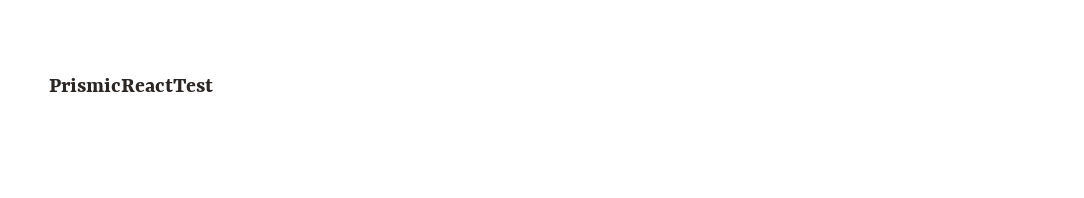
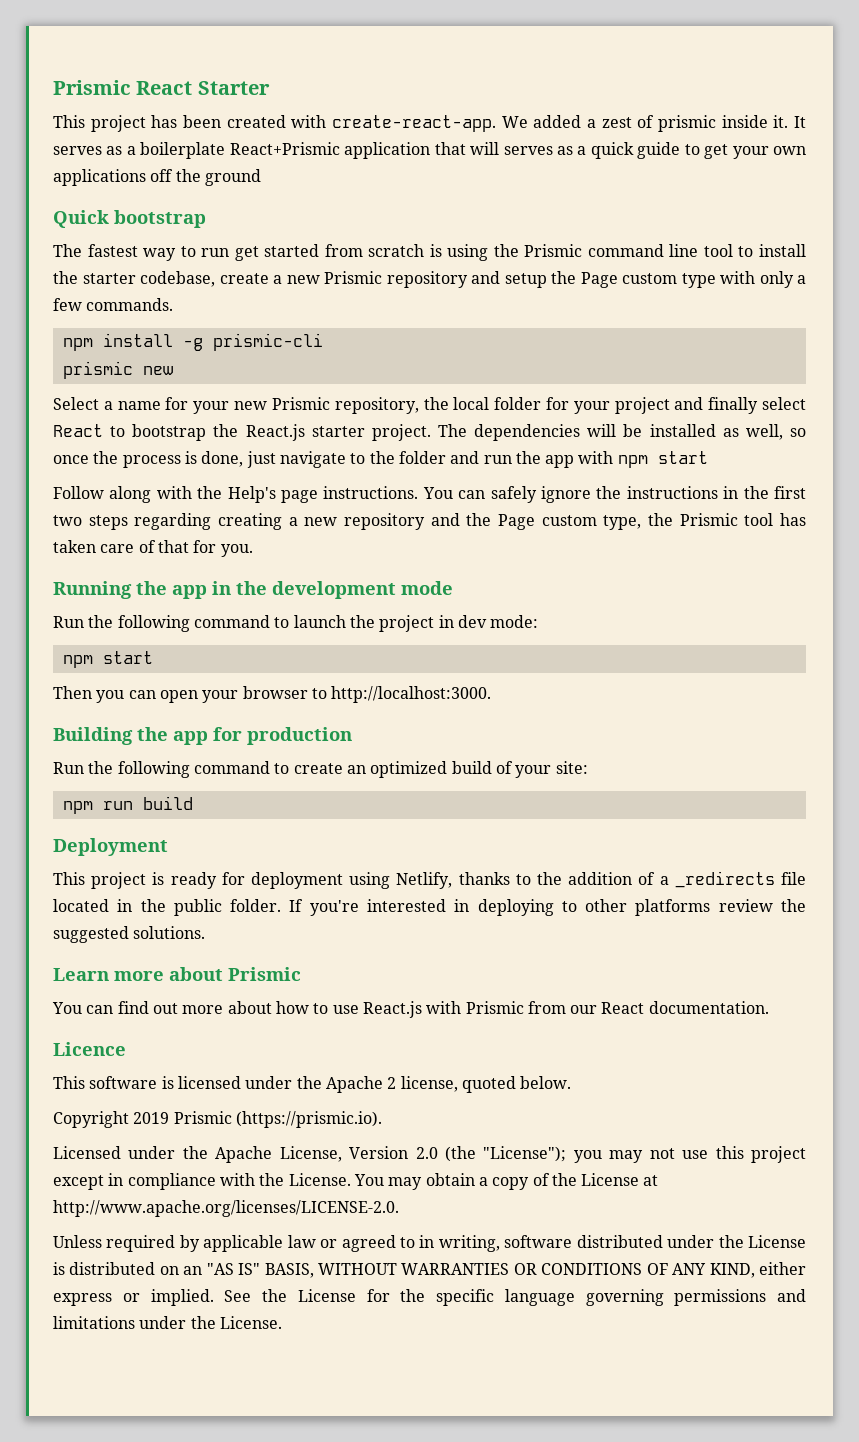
[49,78,213,92] PrismicReactTest -> [53,80,270,95] [53,115,806,132] [53,142,806,159] [53,169,261,186] [53,210,206,228] [53,244,806,261] [53,271,806,288] [53,298,174,311] [62,333,323,351] [62,361,173,379] [53,397,806,414] [53,424,806,441] [53,451,708,468] [53,486,806,503] [53,513,806,530] [53,540,253,557] [53,581,453,599] [53,615,539,632] [62,651,153,668] [53,686,492,703] [53,727,352,745] [53,761,588,778] [62,796,193,814] [53,838,168,856] [53,871,807,889] [53,899,807,916] [53,926,206,943] [53,967,301,981] [52,1001,769,1018] [53,1042,126,1056] [53,1076,572,1093] [53,1111,382,1128] [53,1146,807,1163] [53,1173,659,1190] [53,1200,399,1217] [53,1235,807,1252] [53,1262,807,1278] [53,1289,806,1306] [53,1316,282,1329] Prismic React Starter // This project has been created with create-react-app. We added a zest of prismic inside it. It serves as a boilerplate React+Prismic application that will serves as a quick guide to get your own applications off the ground // Quick bootstrap // The fastest way to run get started from scratch is using the Prismic command line tool to install the starter codebase, create a new Prismic repository and setup the Page custom type with only a few commands. // npm install -g prismic-cli // prismic new // Select a name for your new Prismic repository, the local folder for your project and finally select React to bootstrap the React.js starter project. The dependencies will be installed as well, so once the process is done, just navigate to the folder and run the app with npm start // Follow along with the Help's page instructions. You can safely ignore the instructions in the first two steps regarding creating a new repository and the Page custom type, the Prismic tool has taken care of that for you. // Running the app in the development mode // Run the following command to launch the project in dev mode: // npm start // Then you can open your browser to http://localhost:3000. // Building the app for production // Run the following command to create an optimized build of your site: // npm run build // Deployment // This project is ready for deployment using Netlify, thanks to the addition of a _redirects file located in the public folder. If you're interested in deploying to other platforms review the suggested solutions. // Learn more about Prismic // You can find out more about how to use React.js with Prismic from our React documentation. // Licence // This software is licensed under the Apache 2 license, quoted below. // Copyright 2019 Prismic (https://prismic.io). // Licensed under the Apache License, Version 2.0 (the "License"); you may not use this project except in compliance with the License. You may obtain a copy of the License at http://www.apache.org/licenses/LICENSE-2.0. // Unless required by applicable law or agreed to in writing, software distributed under the License is distributed on an "AS IS" BASIS, WITHOUT WARRANTIES OR CONDITIONS OF ANY KIND, either express or implied. See the License for the specific language governing permissions and limitations under the License.

